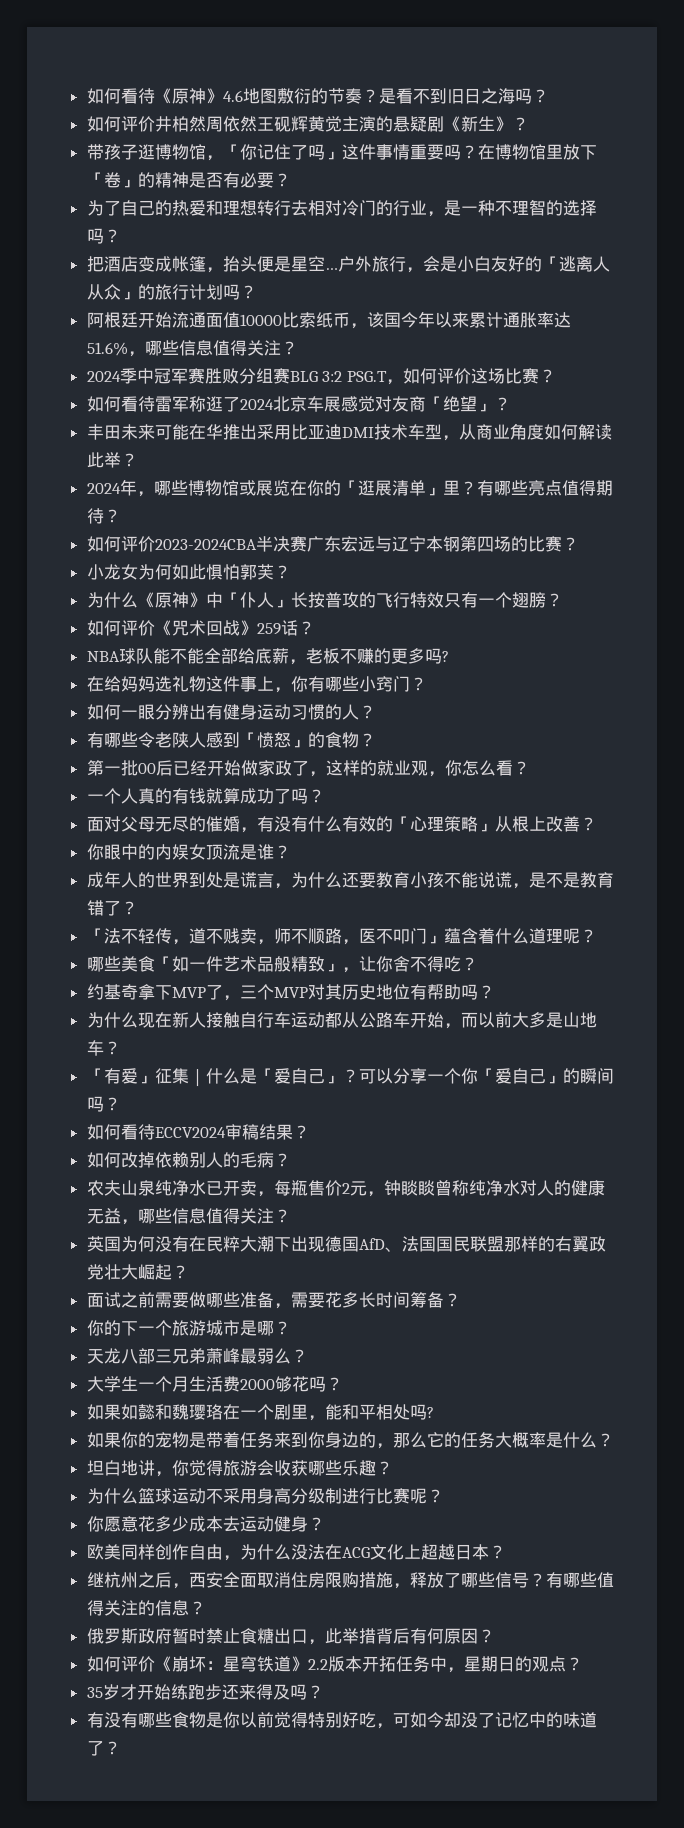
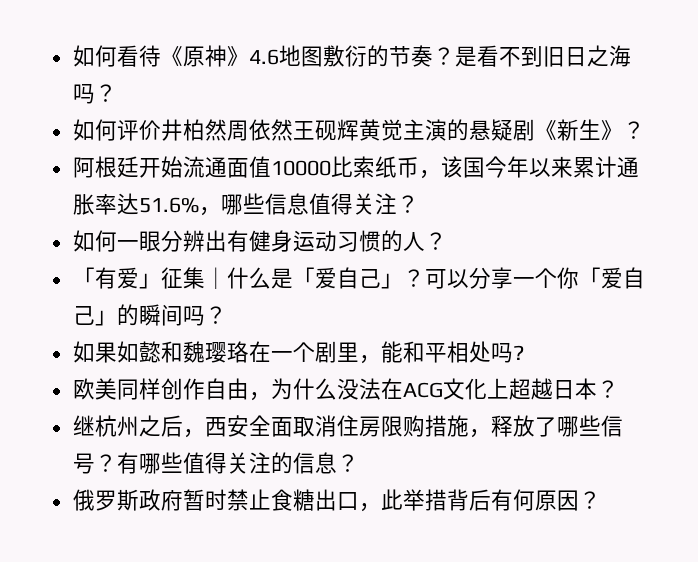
[86,144,597,161] [86,172,291,188] [86,199,597,217] [86,228,121,244] [86,256,610,273] [86,284,257,300] // 带孩子逛博物馆，「你记住了吗」这件事情重要吗？在博物馆里放下「卷」的精神是否有必要？ // 为了自己的热爱和理想转行去相对冷门的行业，是一种不理智的选择吗？ // 把酒店变成帐篷，抬头便是星空…户外旅行，会是小白友好的「逃离人从众」的旅行计划吗？ -> (645, 130) none
[86,368,556,385] [86,396,511,412] [86,423,612,441] [86,452,138,468] [86,479,613,497] [86,508,121,524] [86,536,579,552] [86,564,291,580] [86,592,563,608] [86,620,315,636] [86,648,449,665] [86,676,427,693] // 2024季中冠军赛胜败分组赛BLG 3:2 PSG.T，如何评价这场比赛？ // 如何看待雷军称逛了2024北京车展感觉对友商「绝望」？ // 丰田未来可能在华推出采用比亚迪DMI技术车型，从商业角度如何解读此举？ // 2024年，哪些博物馆或展览在你的「逛展清单」里？有哪些亮点值得期待？ // 如何评价2023-2024CBA半决赛广东宏远与辽宁本钢第四场的比赛？ // 小龙女为何如此惧怕郭芙？ // 为什么《原神》中「仆人」长按普攻的飞行特效只有一个翅膀？ // 如何评价《咒术回战》259话？ // NBA球队能不能全部给底薪，老板不赚的更多吗? // 在给妈妈选礼物这件事上，你有哪些小窍门？ -> (419, 204) none
[86,732,376,748] [86,760,530,777] [86,788,325,804] [86,816,597,833] [86,844,291,860] [86,871,614,889] [86,900,138,916] [86,928,597,945] [86,956,478,973] [86,984,495,1001] [86,1012,597,1029] [86,1040,121,1056] // 有哪些令老陕人感到「愤怒」的食物？ // 第一批00后已经开始做家政了，这样的就业观，你怎么看？ // 一个人真的有钱就算成功了吗？ // 面对父母无尽的催婚，有没有什么有效的「心理策略」从根上改善？ // 你眼中的内娱女顶流是谁？ // 成年人的世界到处是谎言，为什么还要教育小孩不能说谎，是不是教育错了？ // 「法不轻传，道不贱卖，师不顺路，医不叩门」蕴含着什么道理呢？ // 哪些美食「如一件艺术品般精致」，让你舍不得吃？ // 约基奇拿下MVP了，三个MVP对其历史地位有帮助吗？ // 为什么现在新人接触自行车运动都从公路车开始，而以前大多是山地车？ -> (447, 241) none
[86,1124,310,1140] [86,1152,291,1168] [86,1180,605,1197] [86,1208,291,1225] [86,1236,606,1252] [86,1264,189,1280] [86,1292,461,1309] [86,1320,291,1336] [86,1348,308,1364] [86,1376,343,1392] // 如何看待ECCV2024审稿结果？ // 如何改掉依赖别人的毛病？ // 农夫山泉纯净水已开卖，每瓶售价2元，钟睒睒曾称纯净水对人的健康无益，哪些信息值得关注？ // 英国为何没有在民粹大潮下出现德国AfD、法国国民联盟那样的右翼政党壮大崛起？ // 面试之前需要做哪些准备，需要花多长时间筹备？ // 你的下一个旅游城市是哪？ // 天龙八部三兄弟萧峰最弱么？ // 大学生一个月生活费2000够花吗？ -> (227, 315) none
[86,1432,614,1449] [86,1460,393,1477] [86,1488,444,1504] [86,1516,325,1532] // 如果你的宠物是带着任务来到你身边的，那么它的任务大概率是什么？ // 坦白地讲，你觉得旅游会收获哪些乐趣？ // 为什么篮球运动不采用身高分级制进行比赛呢？ // 你愿意花多少成本去运动健身？ -> (524, 352) none
[86,1656,583,1673] [86,1684,324,1700] [86,1712,597,1729] [86,1741,121,1756] // 如何评价《崩坏：星穹铁道》2.2版本开拓任务中，星期日的观点？ // 35岁才开始练跑步还来得及吗？ // 有没有哪些食物是你以前觉得特别好吃，可如今却没了记忆中的味道了？ -> (601, 500) none

